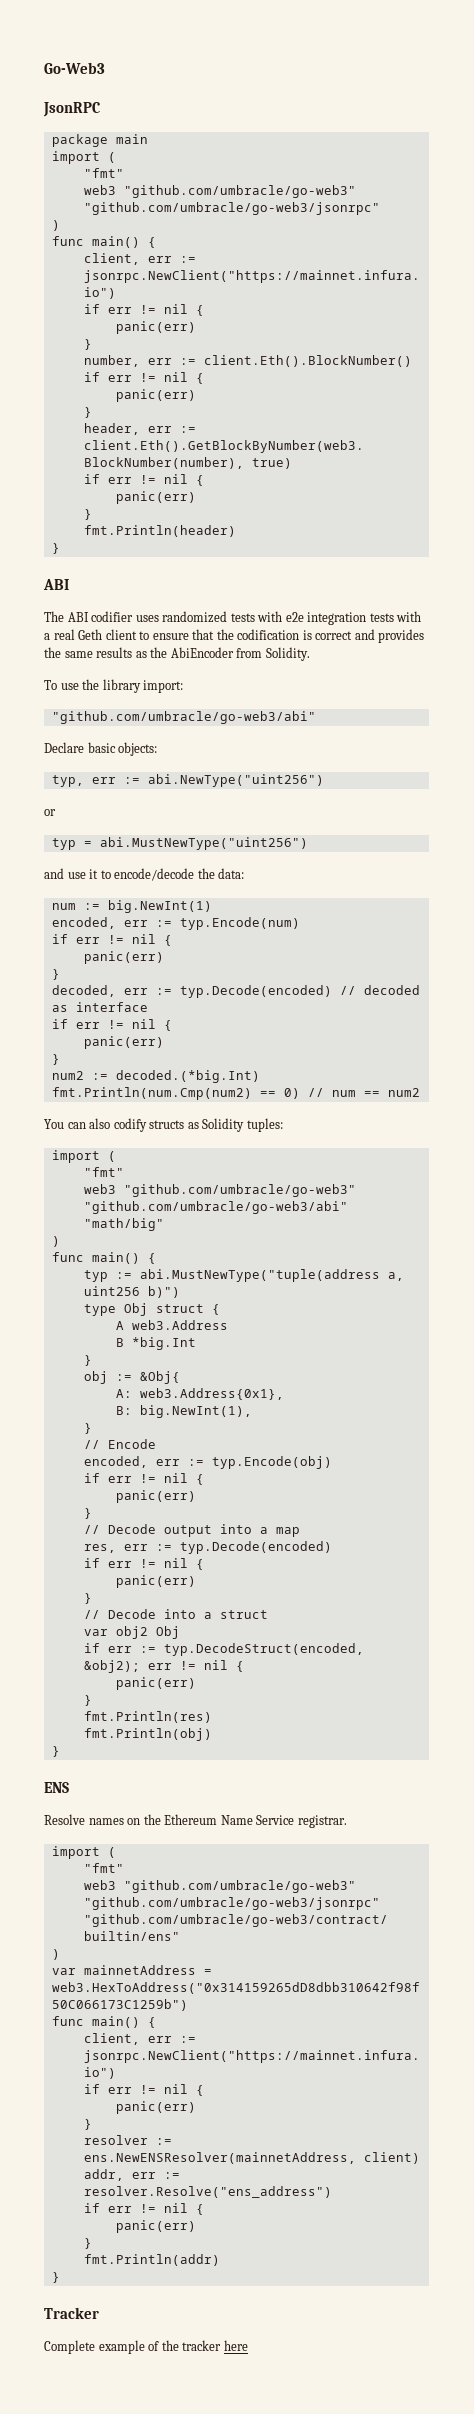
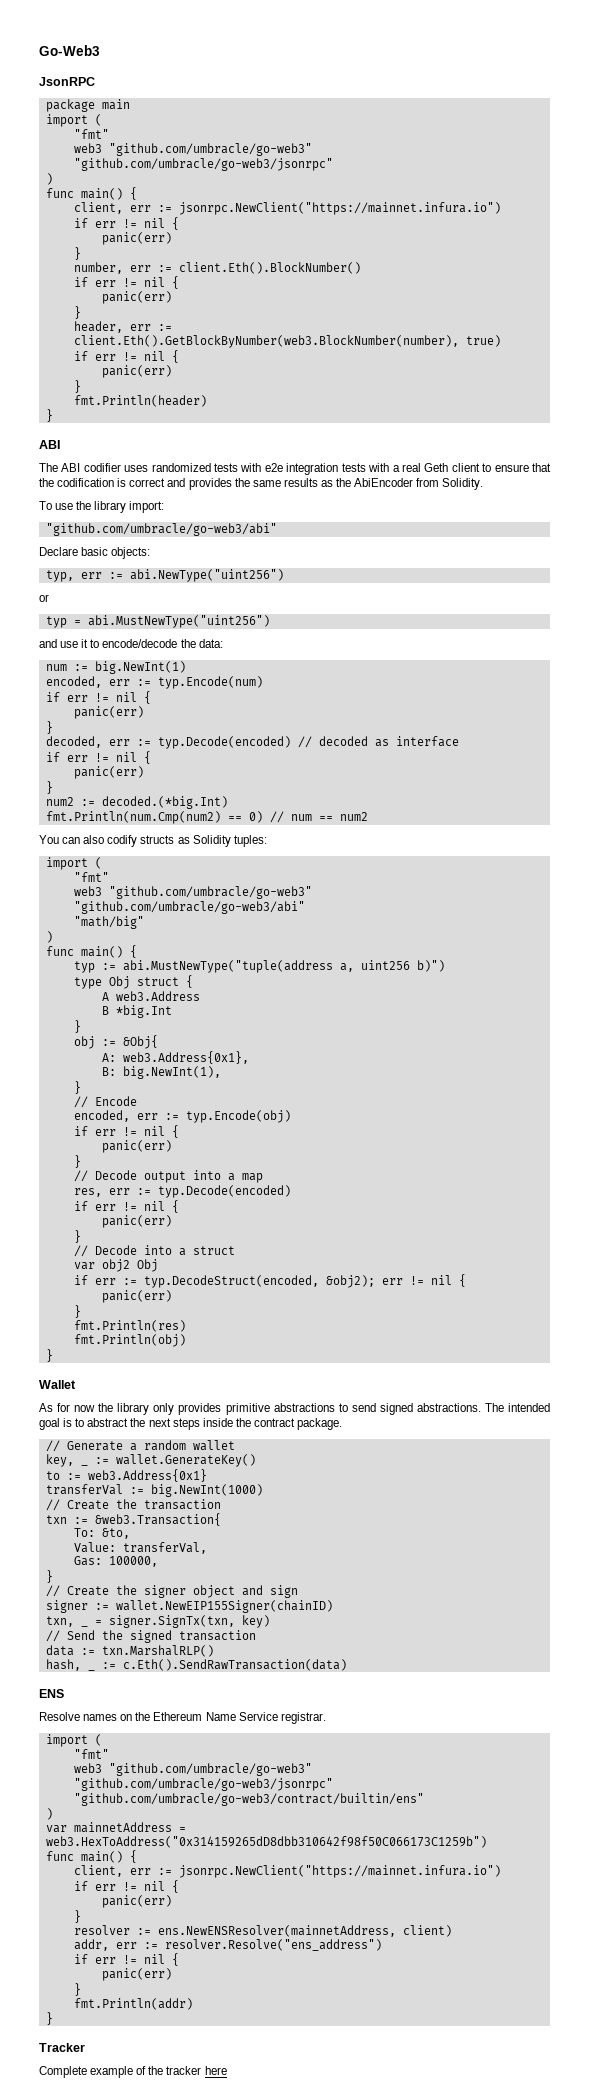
(60, 1751) none -> [39,1380,76,1389] [39,1403,550,1415] [39,1418,343,1430] [45,1440,235,1452] [45,1454,88,1467] [94,1454,256,1467] [45,1469,207,1482] [45,1484,263,1497] [45,1499,221,1511] [45,1513,221,1526] [73,1528,130,1539] [73,1542,207,1554] [73,1556,158,1567] [45,1570,53,1583] [45,1585,298,1598] [45,1600,333,1613] [45,1616,88,1627] [94,1615,270,1628] [45,1630,256,1643] [45,1645,214,1657] [45,1659,95,1671] [101,1659,347,1671] // Wallet // As for now the library only provides primitive abstractions to send signed abstractions. The intended goal is to abstract the next steps inside the contract package. // // Generate a random wallet // key, _ := wallet.GenerateKey() // to := web3.Address{0x1} // transferVal := big.NewInt(1000) // // Create the transaction // txn := &web3.Transaction{ // To: &to, // Value: transferVal, // Gas: 100000, // } // // Create the signer object and sign // signer := wallet.NewEIP155Signer(chainID) // txn, _ = signer.SignTx(txn, key) // // Send the signed transaction // data := txn.MarshalRLP() // hash, _ := c.Eth().SendRawTransaction(data)

